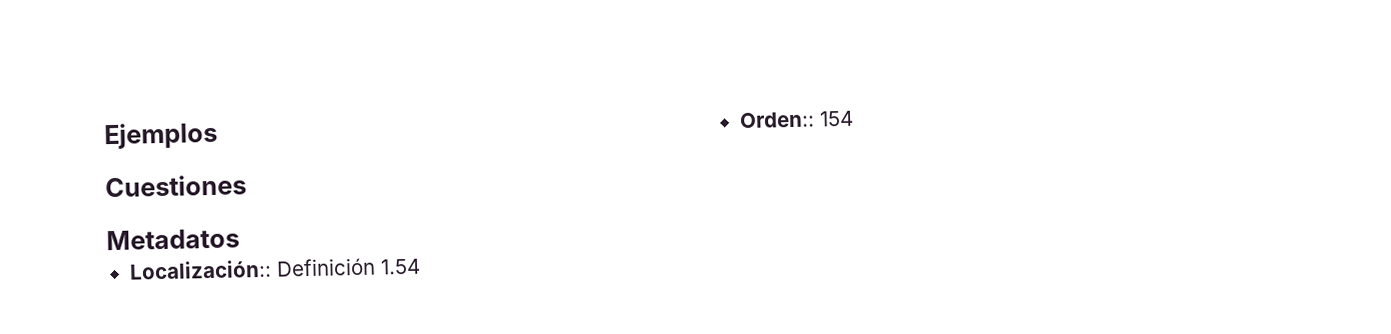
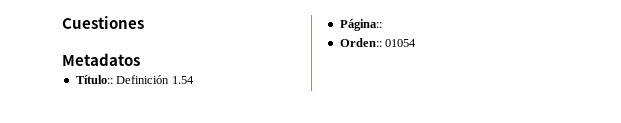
[103,121,218,150] Ejemplos // -> (62, 22) none
[128,259,272,280] Localización:: -> [75,75,113,84] Título::
(421, 266) none -> [339,19,382,31] // Página::
[818,110,854,127] 154 -> [385,39,417,47] 01054

